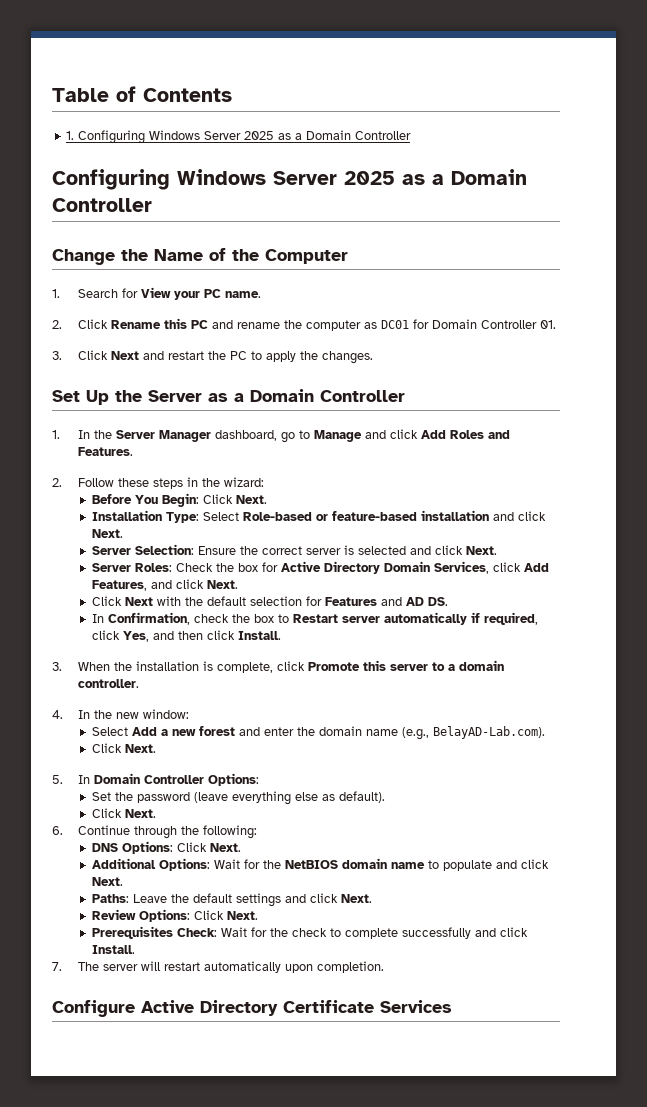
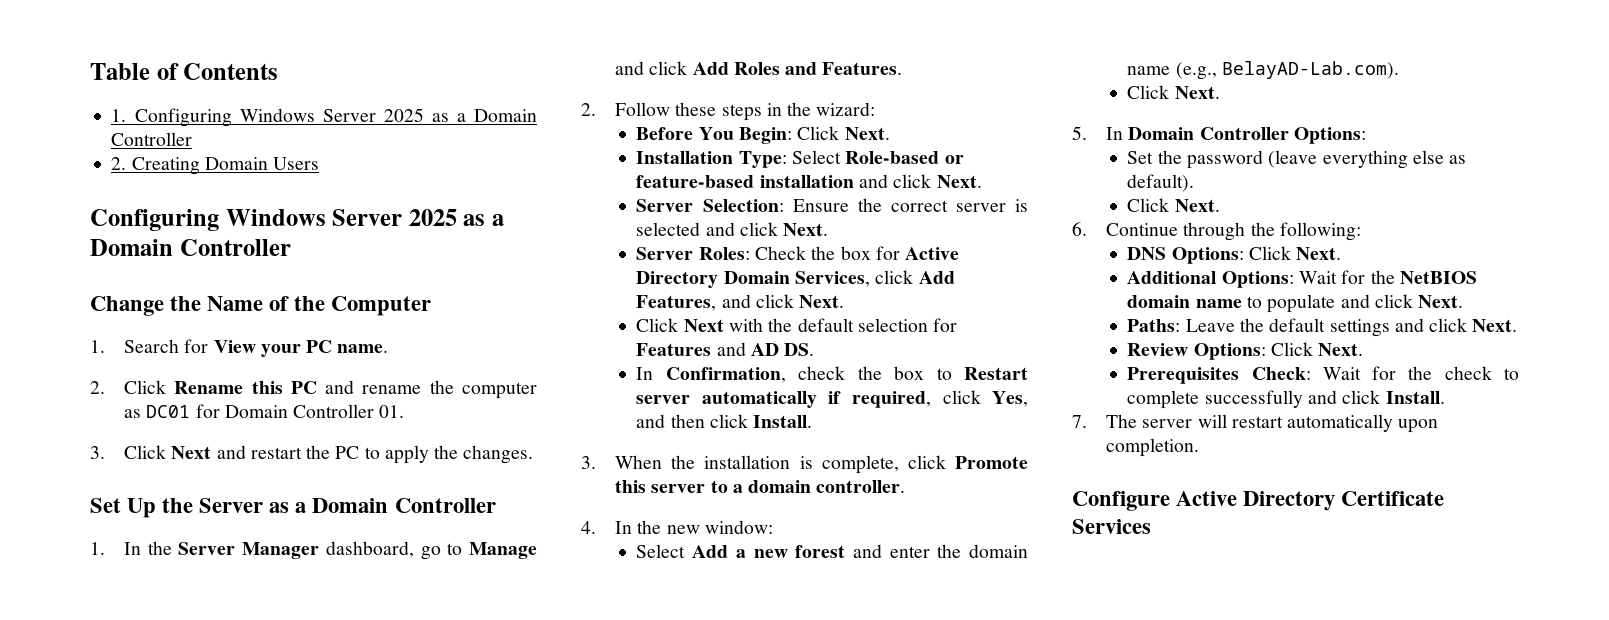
(412, 135) none -> [111,157,320,175] // 2. Creating Domain Users

